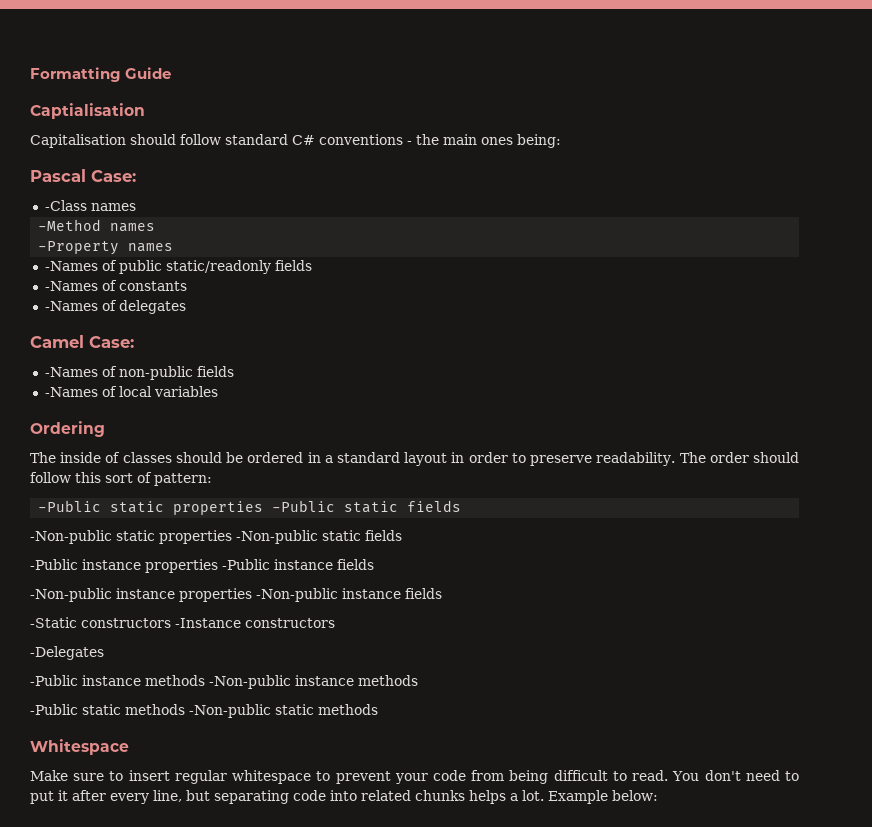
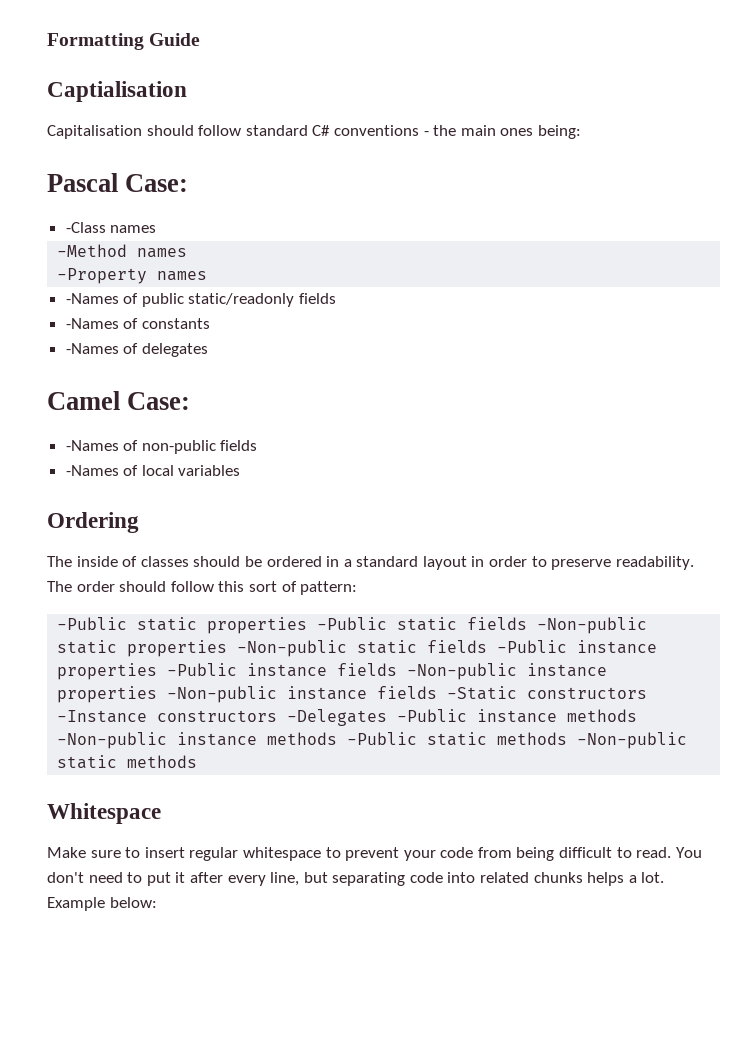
(462, 506) // -> (528, 623) none
(402, 535) // -> (488, 646) none
(374, 564) // -> (398, 669) none
(442, 593) // -> (438, 692) none
(335, 623) // -> (278, 716) none
(104, 653) // -> (388, 717) none
(418, 680) // -> (338, 738) none

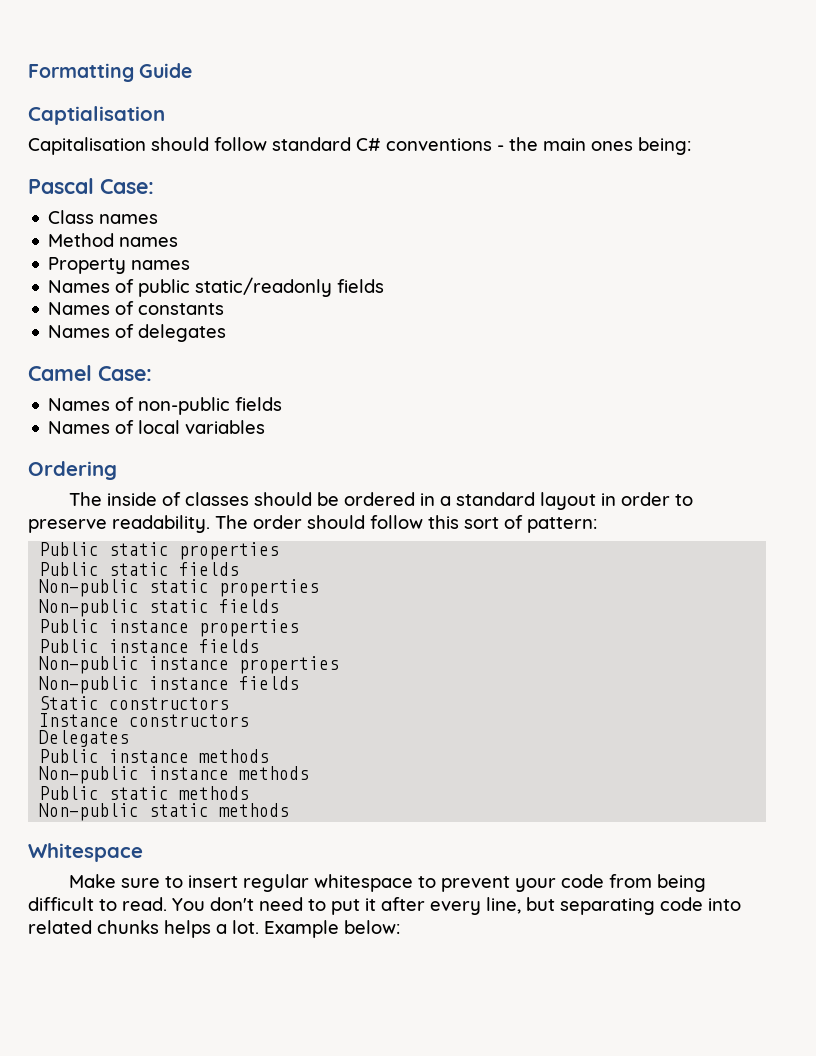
[65,222,157,233] [57,244,188,258] [57,268,208,284] [65,293,119,304] -Class names // -Method names // -Property names // -Names -> [48,210,159,224] [48,233,179,247] [48,257,191,274] [48,280,111,293] Class names // Method names // Property names // Names
[65,318,119,329] -Names -> [48,302,111,315] Names
[65,343,119,354] -Names -> [48,325,111,338] Names
[65,440,119,451] -Names -> [48,398,111,411] Names
[65,465,119,476] -Names -> [48,421,111,434] Names
[57,617,648,634] [57,640,658,657] [57,663,608,680] [57,686,648,703] [57,709,638,726] [57,732,688,749] -Public static properties -Public static fields -Non-public static properties -Non-public static fields -Public instance properties -Public instance fields -Non-public instance properties -Non-public instance fields -Static constructors -Instance constructors -Delegates -Public instance methods -Non-public instance methods -Public static methods -Non-public -> [39,542,280,560] [39,562,240,576] [39,579,320,597] [39,599,280,617] [39,619,300,637] [39,639,260,653] [39,656,340,674] [39,676,300,694] [39,696,230,710] [39,713,250,727] [39,730,130,747] [39,749,270,763] [39,766,310,784] [39,786,250,800] [39,803,140,821] Public static properties // Public static fields // Non-public static properties // Non-public static fields // Public instance properties // Public instance fields // Non-public instance properties // Non-public instance fields // Static constructors // Instance constructors // Delegates // Public instance methods // Non-public instance methods // Public static methods // Non-public

